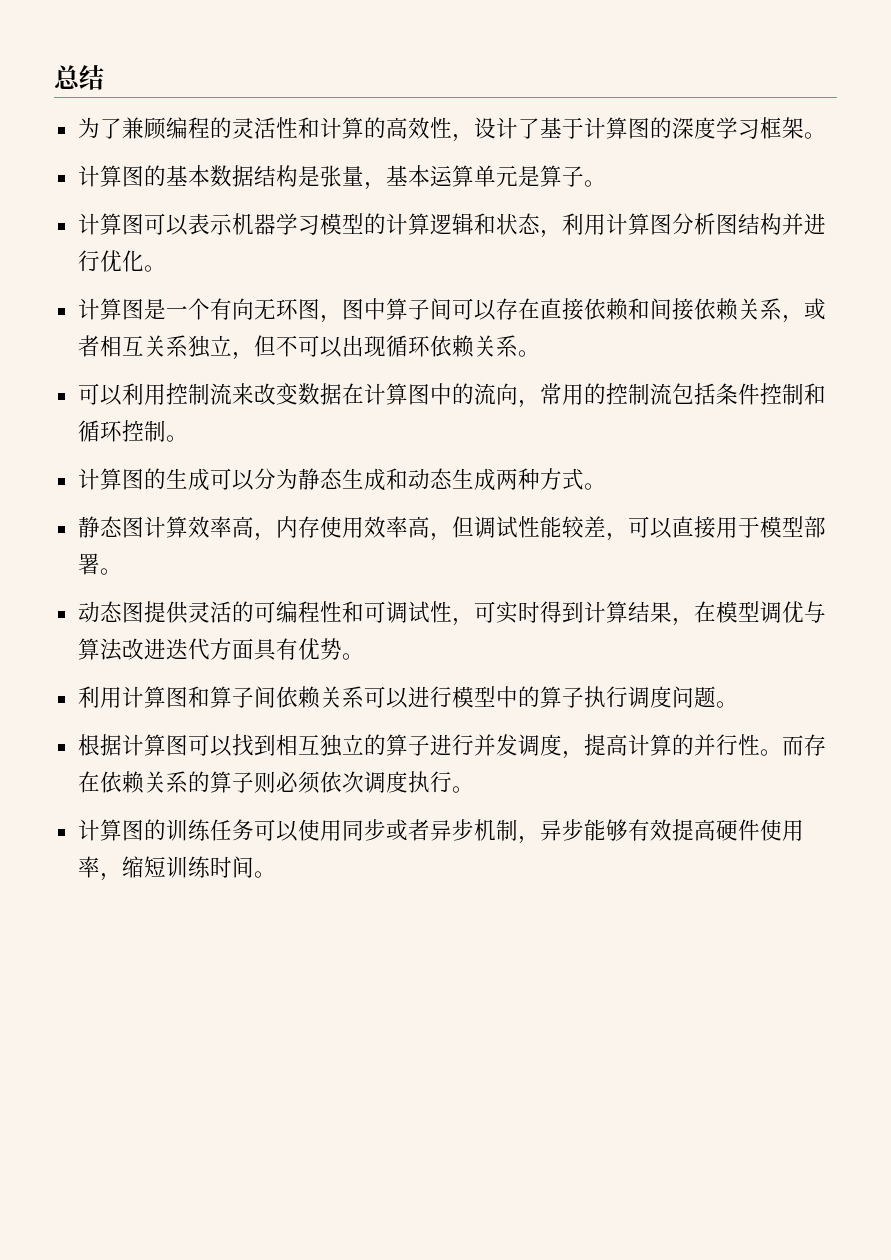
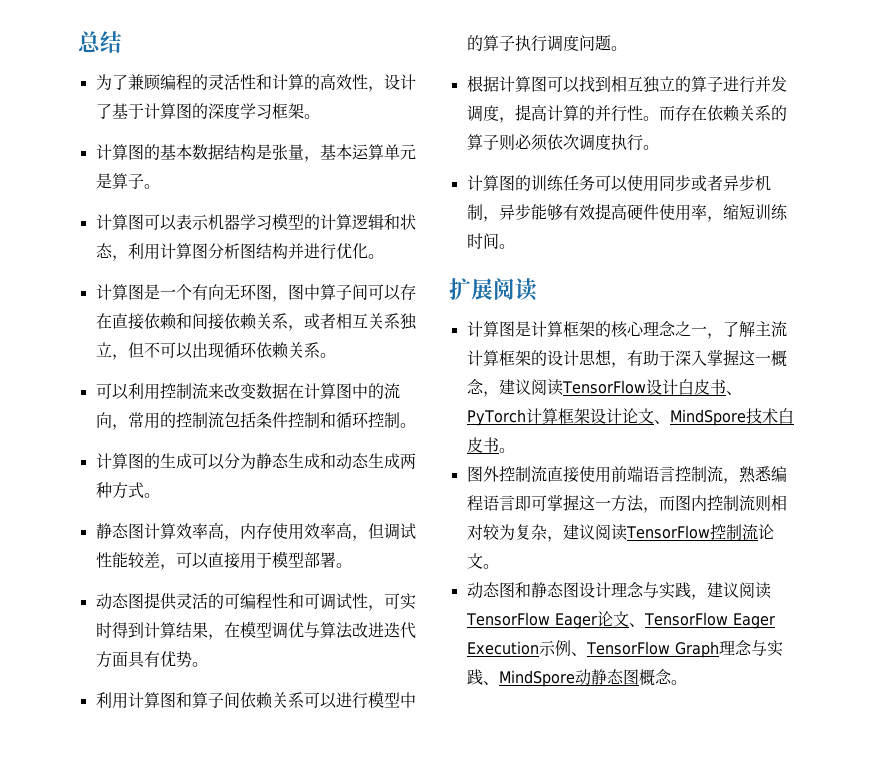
(276, 874) none -> [449,278,538,301] [466,321,787,339] [466,349,787,368] [466,379,742,397] [466,408,794,426] [466,437,515,453] [466,466,787,484] [466,494,787,513] [466,524,774,542] [466,553,499,569] [466,582,771,600] [465,611,775,629] [466,640,783,658] [466,669,687,687] // 扩展阅读 // 计算图是计算框架的核心理念之一，了解主流计算框架的设计思想，有助于深入掌握这一概念，建议阅读TensorFlow设计白皮书、PyTorch计算框架设计论文、MindSpore技术白皮书。 // 图外控制流直接使用前端语言控制流，熟悉编程语言即可掌握这一方法，而图内控制流则相对较为复杂，建议阅读TensorFlow控制流论文。 // 动态图和静态图设计理念与实践，建议阅读TensorFlow Eager论文、TensorFlow Eager Execution示例、TensorFlow Graph理念与实践、MindSpore动静态图概念。

